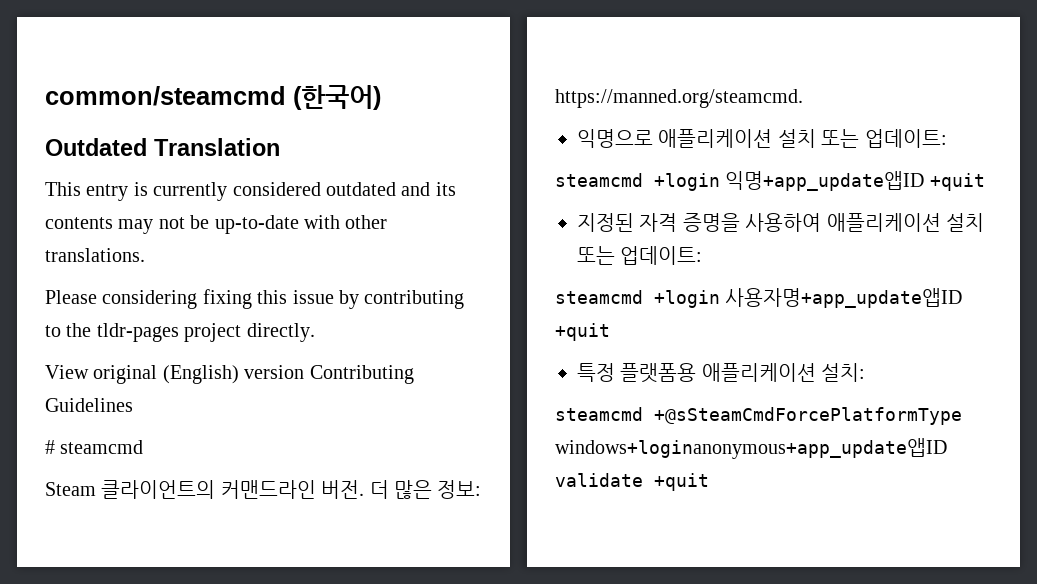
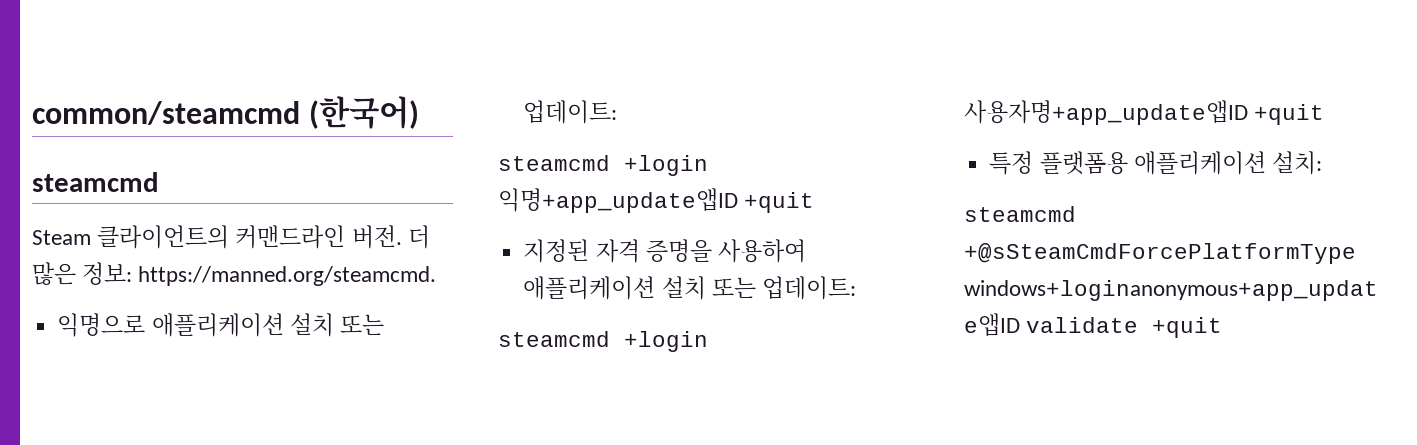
[45,138,280,156] [45,182,456,201] [45,215,388,234] [45,248,145,262] [45,289,465,309] [45,323,315,342] [45,365,414,384] [45,398,133,412] [45,440,55,454] Outdated Translation // This entry is currently considered outdated and its contents may not be up-to-date with other translations. // Please considering fixing this issue by contributing to the tldr-pages project directly. // View original (English) version Contributing Guidelines // # -> (419, 112) none

